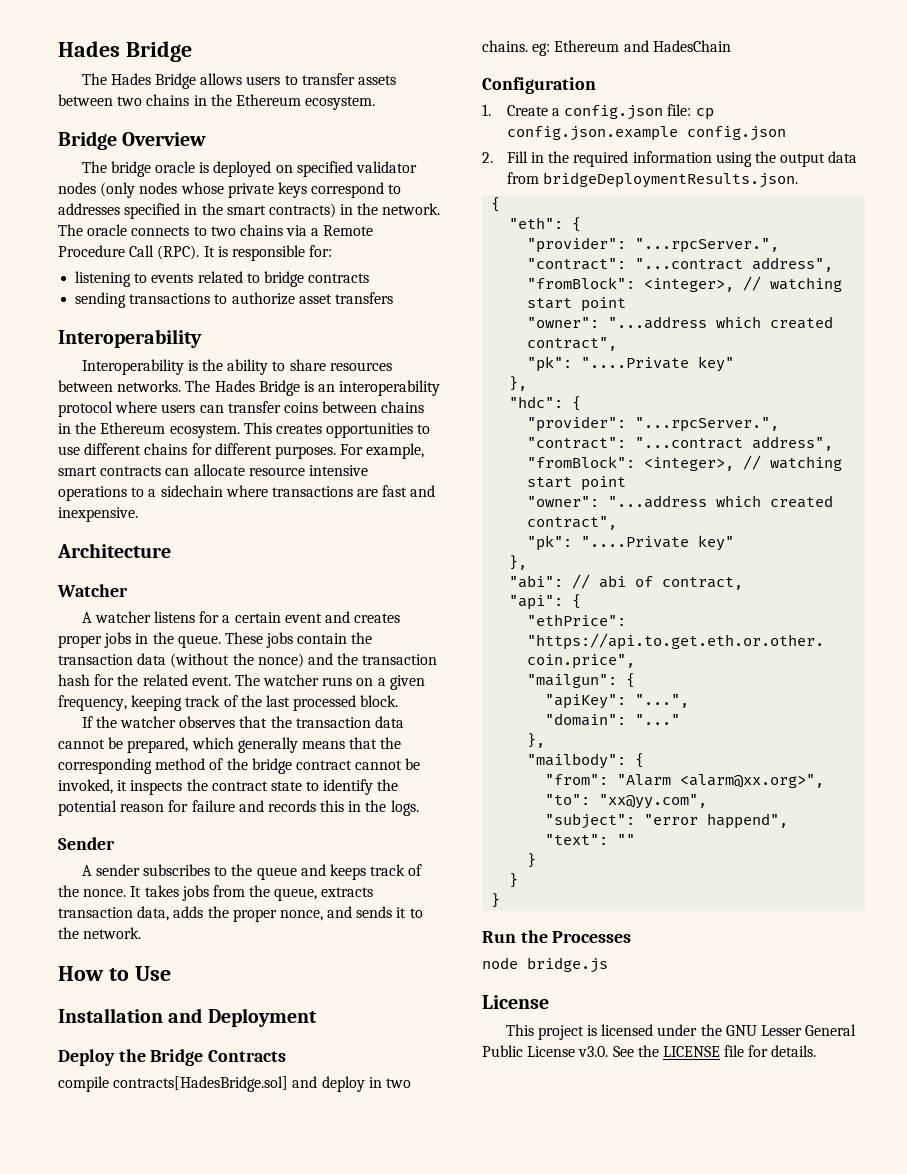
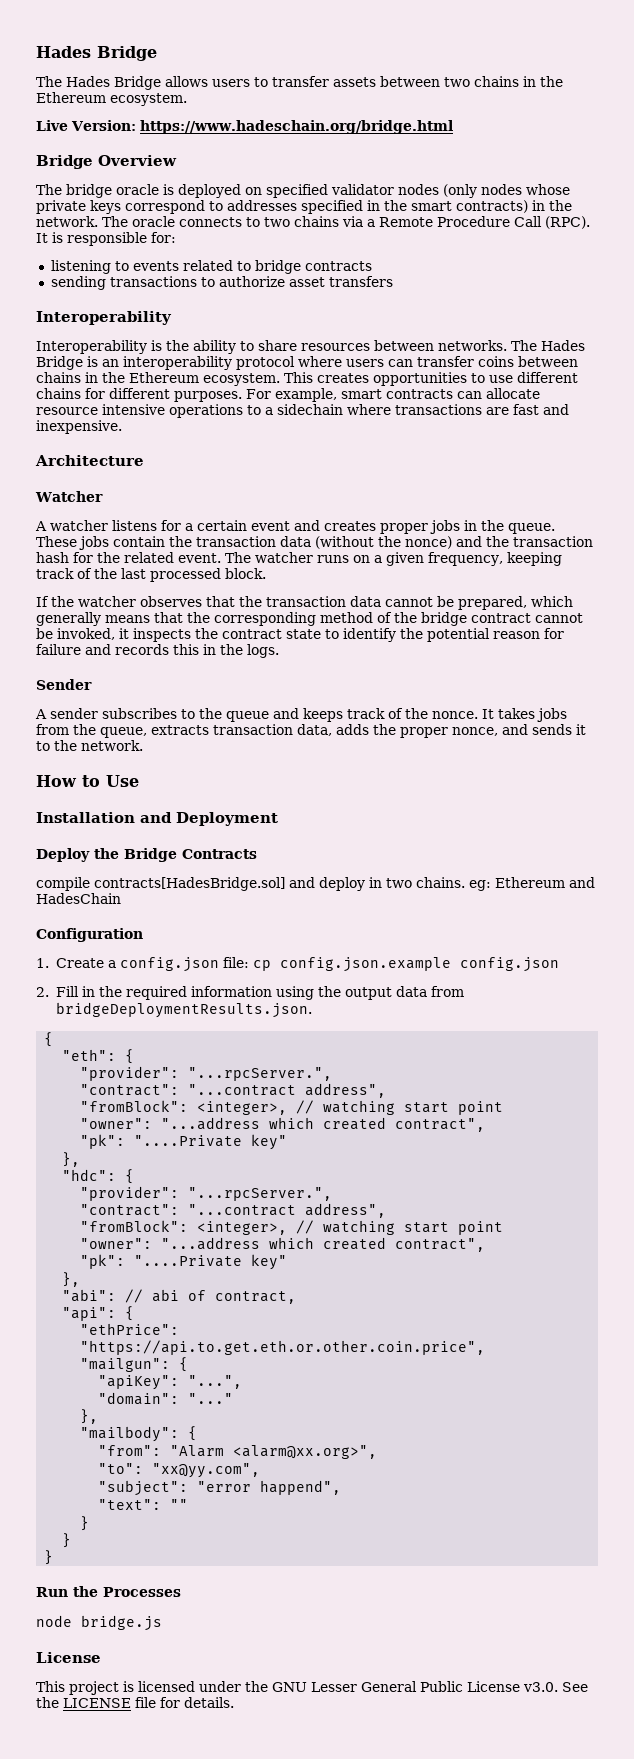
(376, 103) none -> [36,120,453,134] // Live Version: https://www.hadeschain.org/bridge.html

